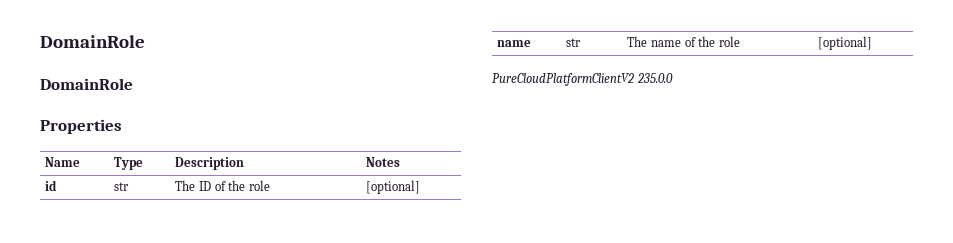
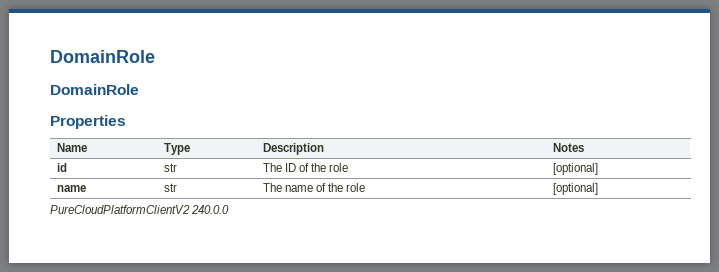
[636,73,673,83] 235.0.0 -> [191,205,230,214] 240.0.0

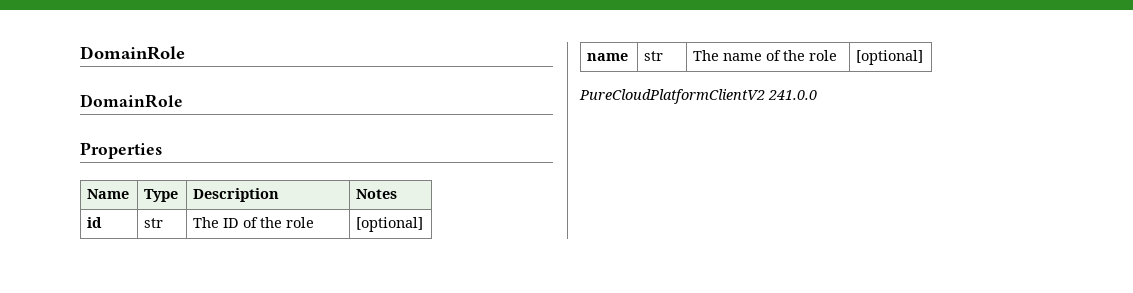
[191,205,230,214] 240.0.0 -> [768,90,817,100] 241.0.0

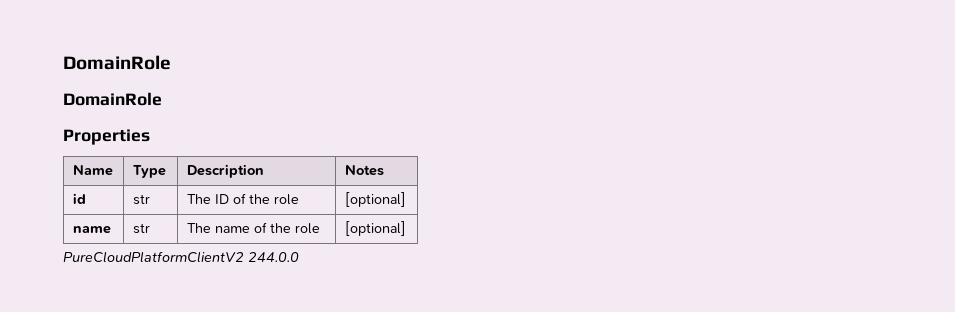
[768,90,817,100] 241.0.0 -> [248,252,299,262] 244.0.0

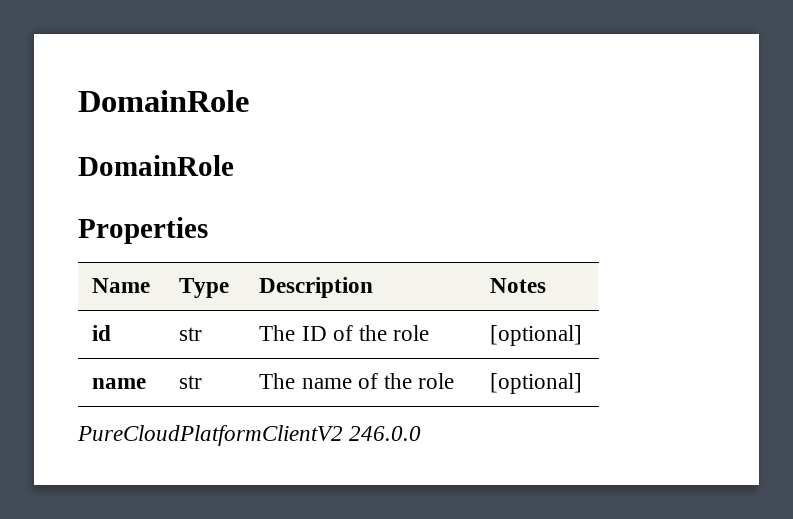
[248,252,299,262] 244.0.0 -> [349,426,422,441] 246.0.0

